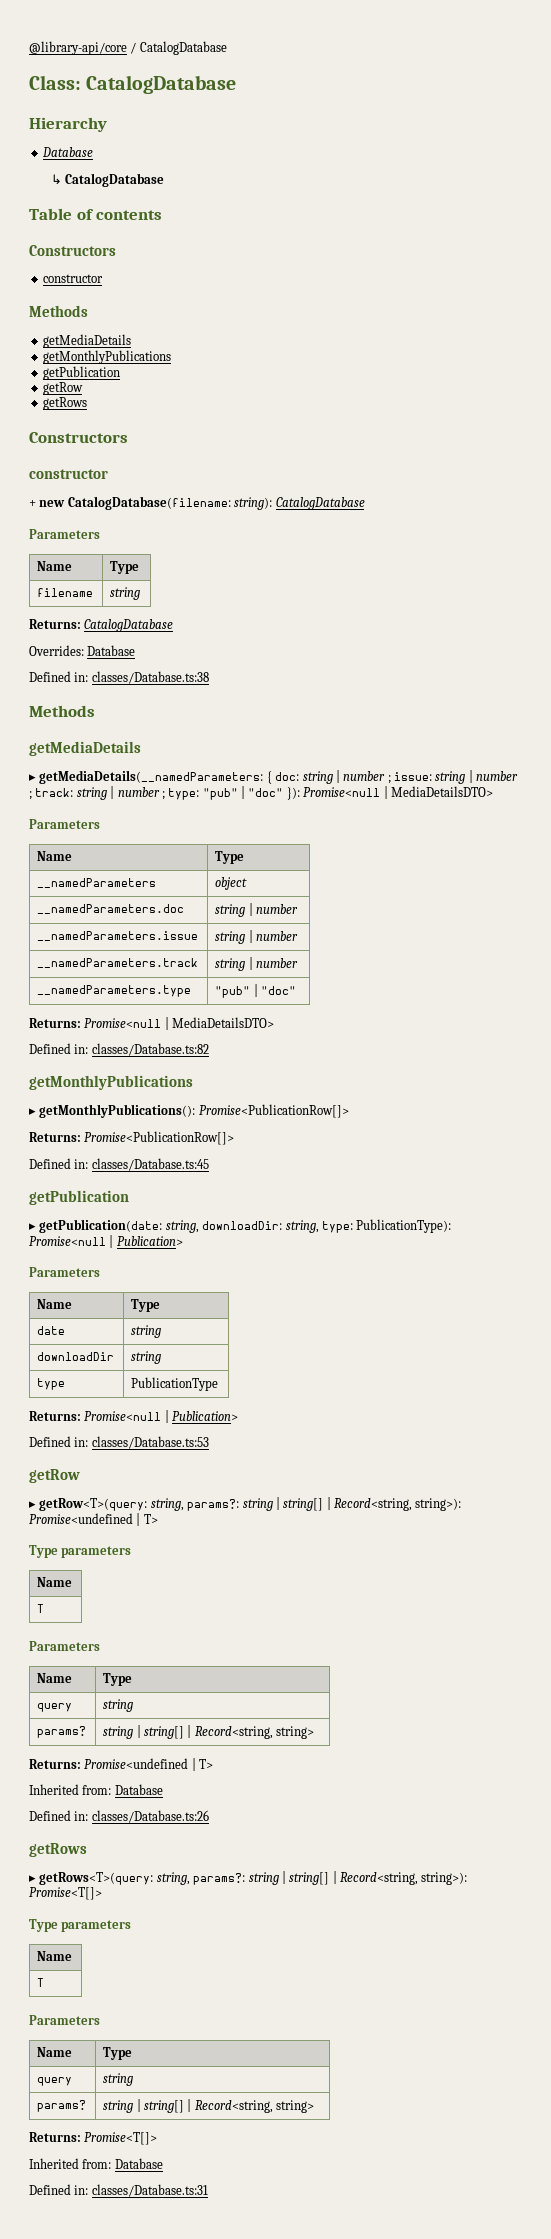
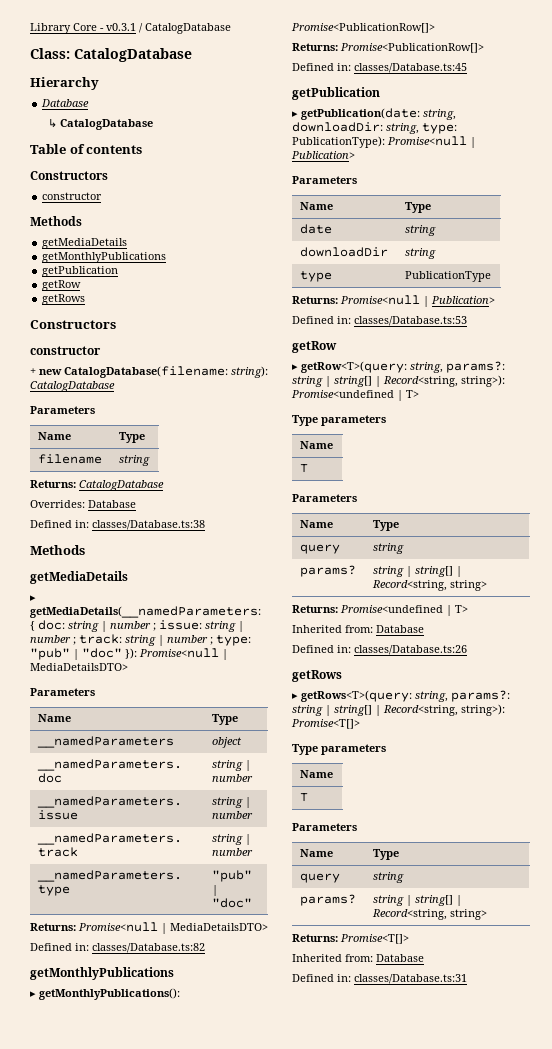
[29,41,127,55] @library-api/core -> [30,23,136,34] Library Core - v0.3.1

